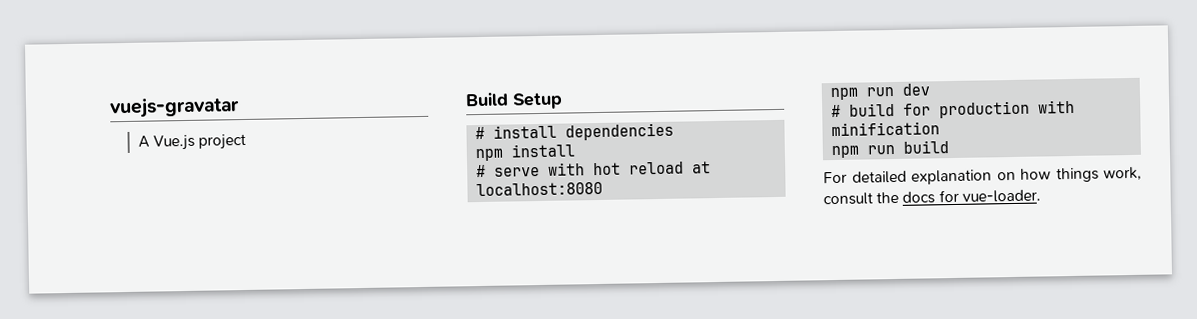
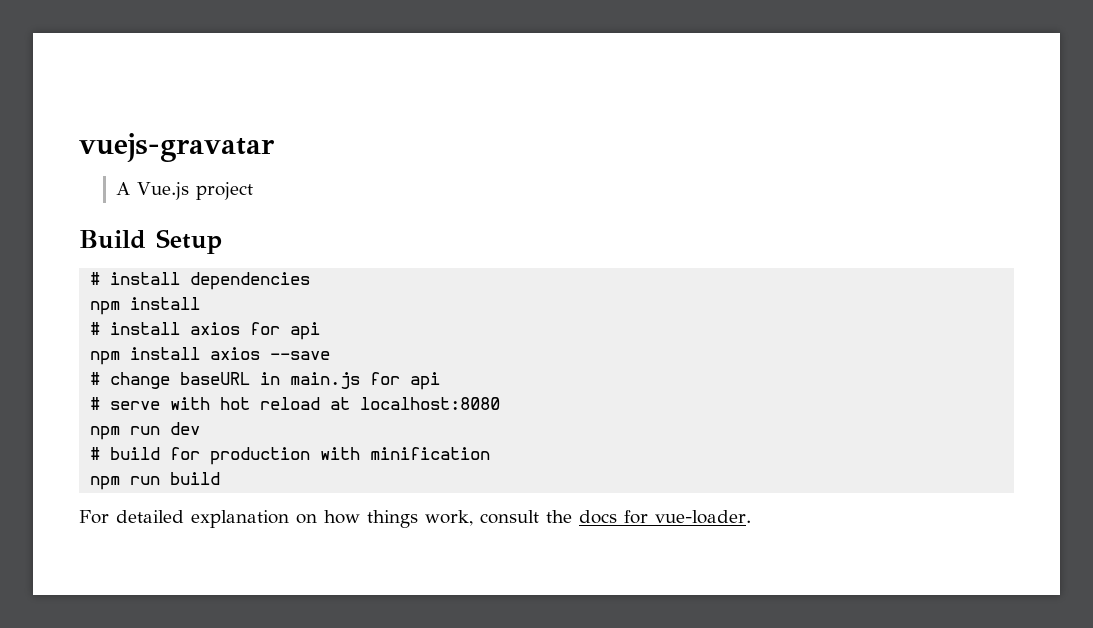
(576, 150) none -> [90,322,321,340] [90,347,331,365] [90,372,441,390] // # install axios for api // npm install axios --save // # change baseURL in main.js for api

